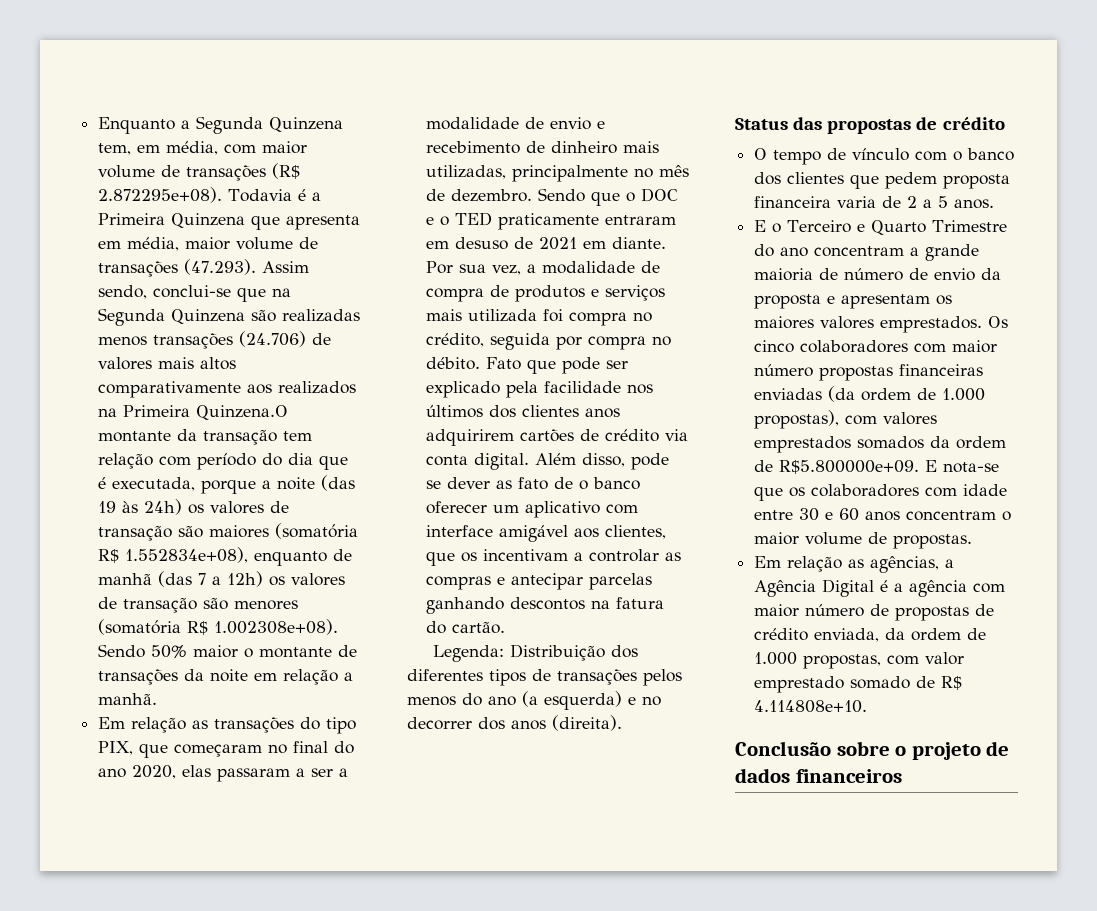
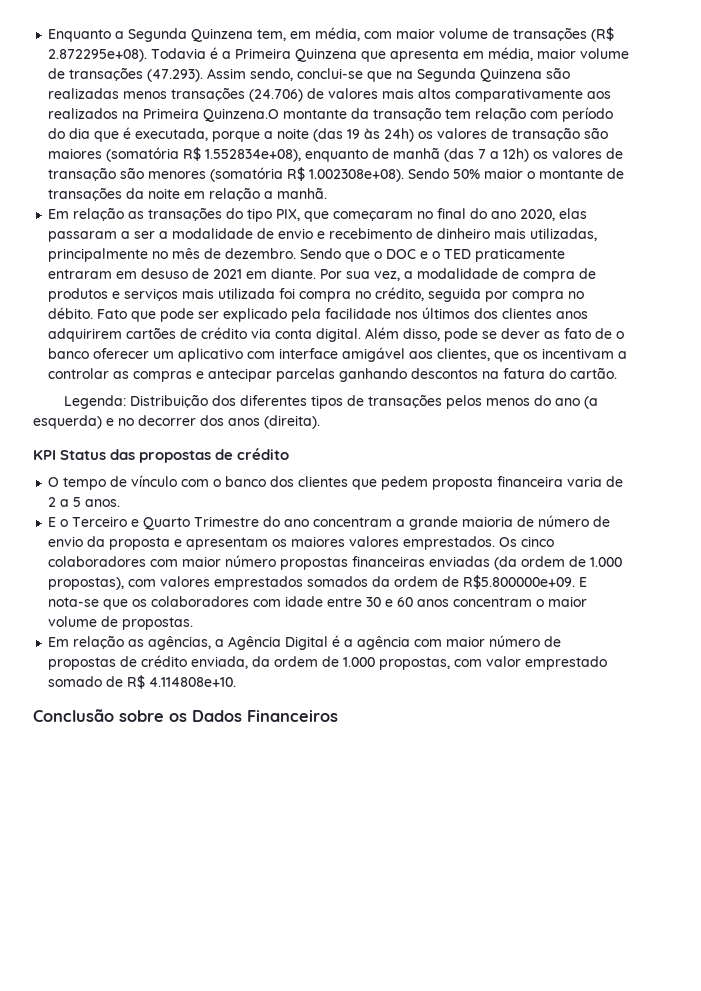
(622, 723) none -> [33,450,56,460] KPI
[895,741,1010,760] [735,768,902,783] o projeto de dados financeiros -> [169,710,338,722] os Dados Financeiros

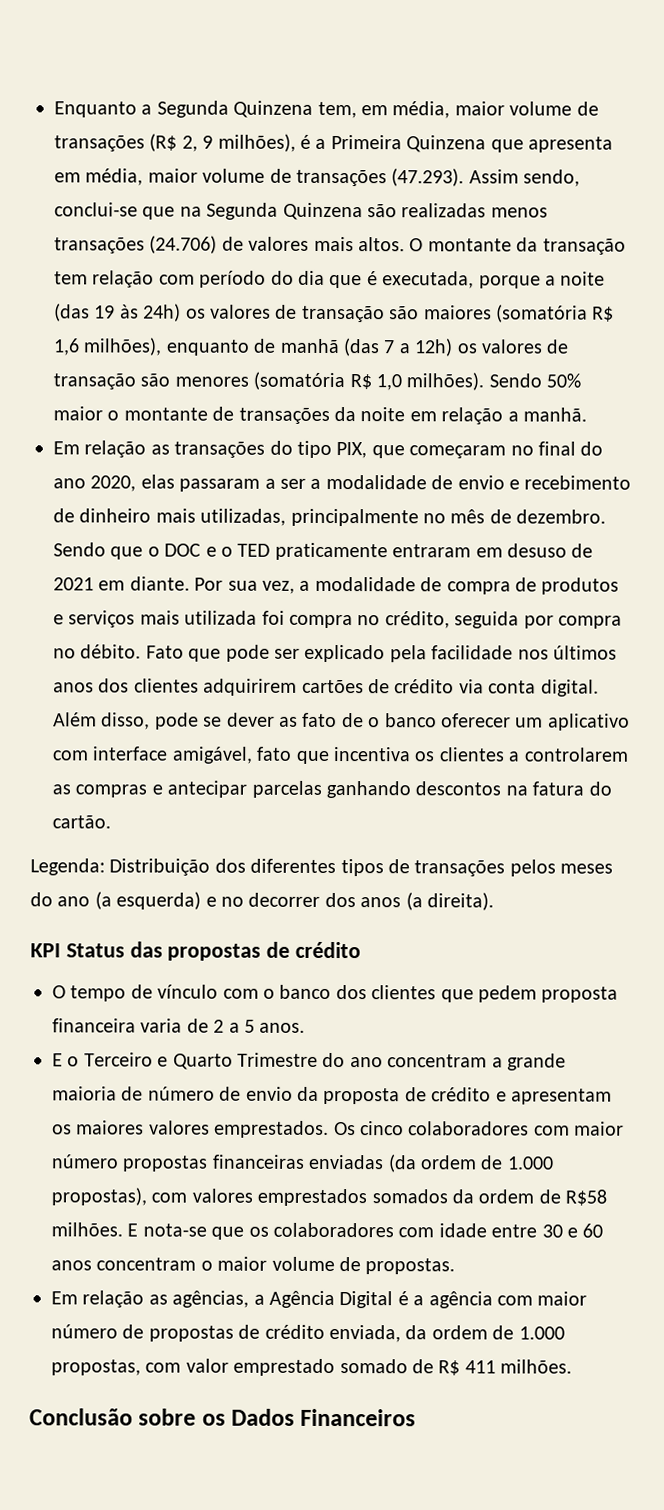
[364,31,393,39] com -> (451, 110) none
[48,48,207,62] 2.872295e+08). Todavia -> [181,133,296,152] 2, 9 milhões),
[418,88,612,102] [48,108,280,122] altos comparativamente aos realizados na Primeira Quinzena.O -> [358,237,424,252] altos. O
[205,149,302,162] 1.552834e+08), -> [53,337,163,356] 1,6 milhões),
[309,169,405,182] 1.002308e+08). -> [376,372,485,391] 1,0 milhões).
[474,308,589,319] dos clientes anos -> [53,678,199,693] anos dos clientes
[342,347,628,362] [48,368,110,379] amigável aos clientes, que os incentivam a controlar -> [171,746,629,764] amigável, fato que incentiva os clientes a controlarem
[486,398,531,406] menos -> [560,863,614,874] meses
[264,415,320,429] (direita). -> [405,892,494,911] (a direita).
(171, 543) none -> [404,1087,492,1102] de crédito
[463,575,576,589] R$5.800000e+09. -> [565,1189,608,1206] [51,1222,123,1237] R$58 milhões.
[149,677,237,687] 4.114808e+10. -> [464,1359,573,1374] 411 milhões.

